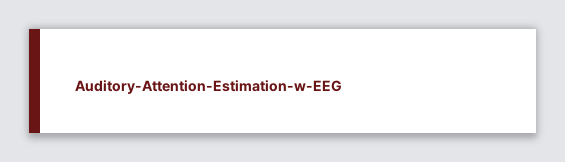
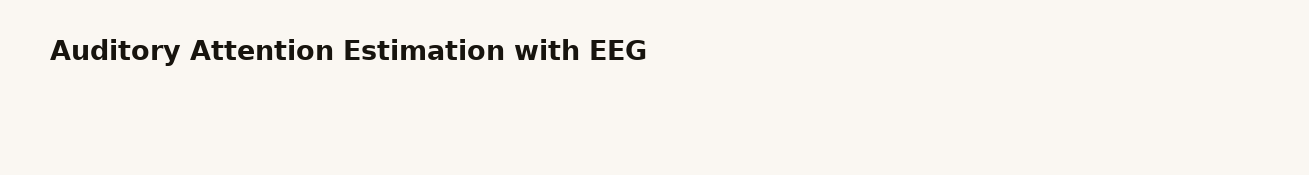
[75,80,342,94] Auditory-Attention-Estimation-w-EEG -> [50,39,647,66] Auditory Attention Estimation with EEG

